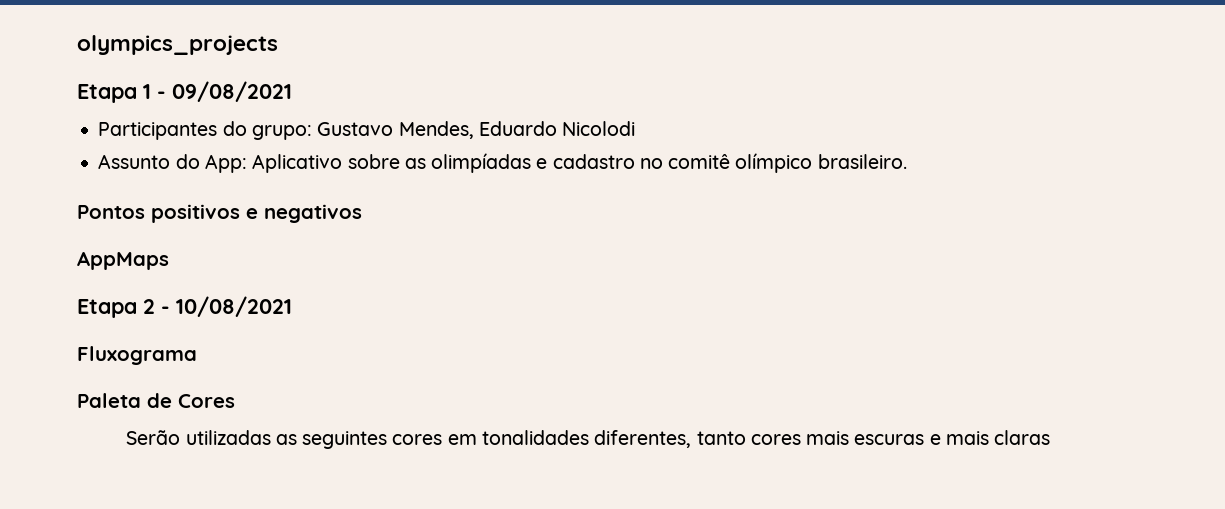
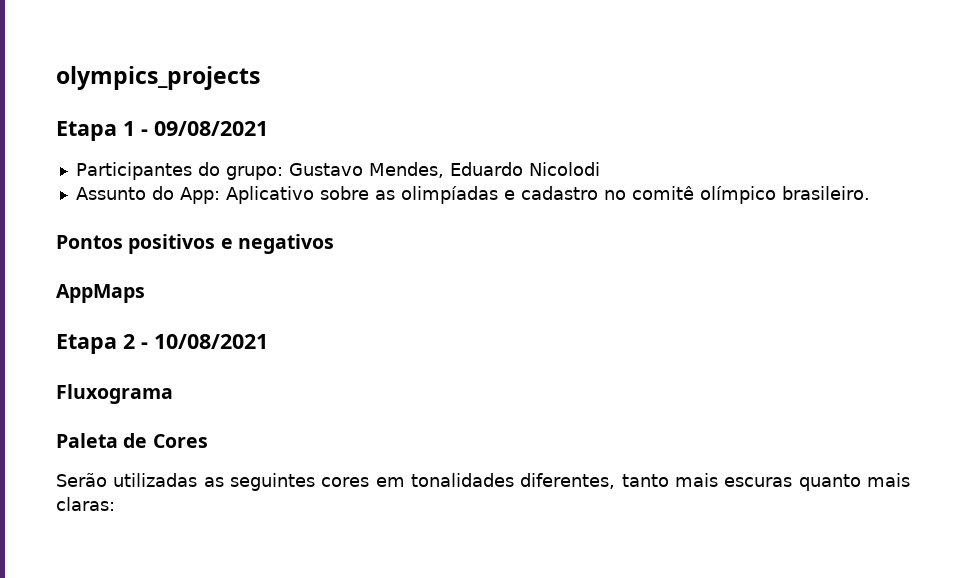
[750,434,801,445] cores -> (669, 480) none
[929,430,1051,445] e mais claras -> [798,473,911,491] [56,497,115,511] quanto mais claras:

